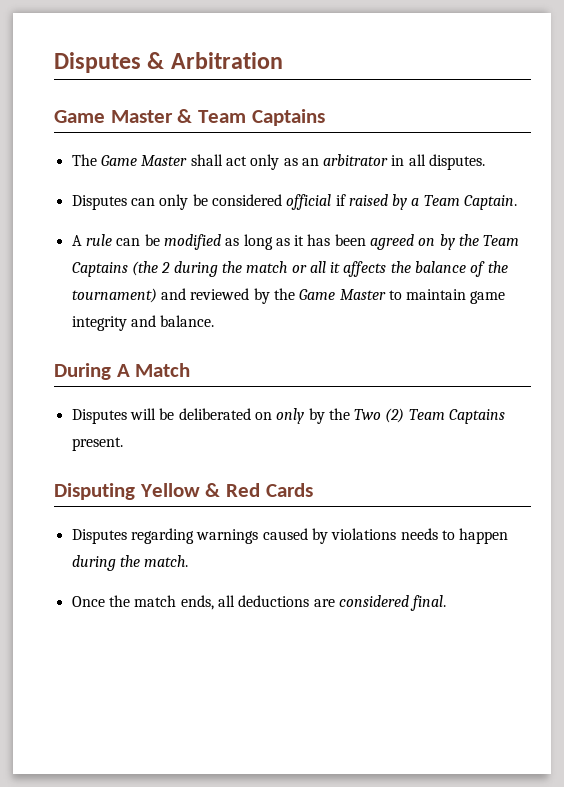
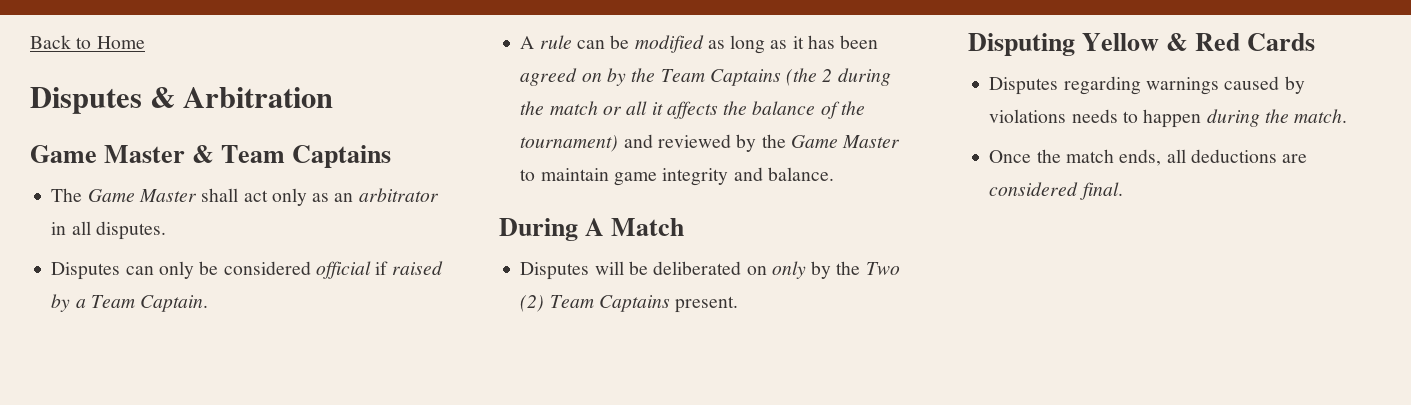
(54, 62) none -> [30,35,145,49] Back to Home //

